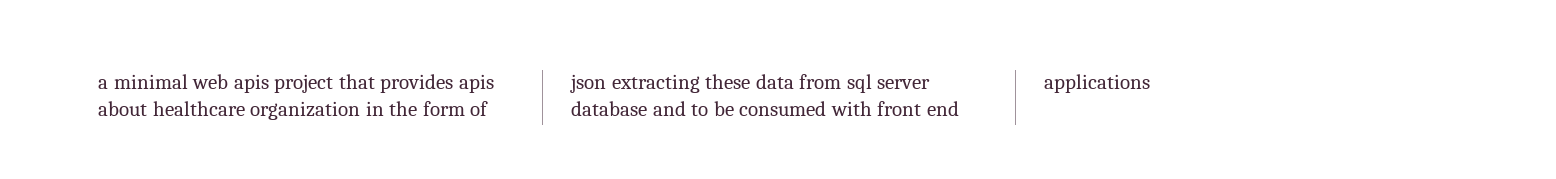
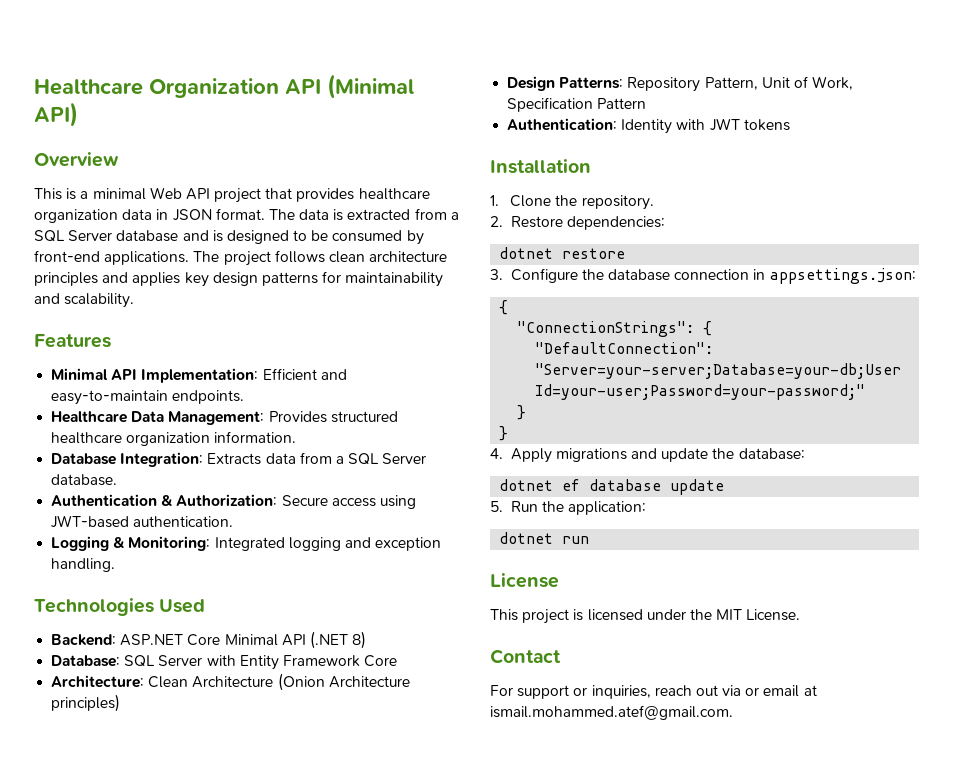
[98,74,494,93] [98,101,489,120] [570,74,931,93] [571,101,959,116] [1044,74,1150,93] a minimal web apis project that provides apis about healthcare organization in the form of json extracting these data from sql server database and to be consumed with front end applications -> [34,74,414,99] [34,102,78,127] [34,152,119,167] [34,187,430,203] [34,208,459,223] [34,230,424,245] [34,250,448,266] [34,271,444,287] [34,293,135,308] [34,334,111,348] [51,368,347,383] [51,390,245,405] [51,411,398,425] [51,431,297,446] [51,452,427,467] [51,474,118,486] [51,494,416,509] [51,515,234,528] [51,536,442,551] [51,558,116,572] [34,598,206,616] [51,631,367,649] [51,655,398,670] [51,673,410,691] [51,694,121,712] [507,76,854,92] [507,97,647,112] [507,118,790,134] [490,159,591,174] [490,195,654,210] [490,216,665,230] [499,247,626,259] [490,268,916,284] [499,300,509,315] [517,321,713,337] [535,342,714,354] [535,363,902,379] [535,384,866,400] [517,405,527,420] [499,426,509,441] [490,448,805,463] [499,479,725,495] [490,501,647,515] [499,532,590,544] [490,573,559,588] [490,609,801,624] [490,649,561,664] [490,685,817,699] [490,705,733,720] Healthcare Organization API (Minimal API) // Overview // This is a minimal Web API project that provides healthcare organization data in JSON format. The data is extracted from a SQL Server database and is designed to be consumed by front-end applications. The project follows clean architecture principles and applies key design patterns for maintainability and scalability. // Features // Minimal API Implementation: Efficient and easy-to-maintain endpoints. // Healthcare Data Management: Provides structured healthcare organization information. // Database Integration: Extracts data from a SQL Server database. // Authentication & Authorization: Secure access using JWT-based authentication. // Logging & Monitoring: Integrated logging and exception handling. // Technologies Used // Backend: ASP.NET Core Minimal API (.NET 8) // Database: SQL Server with Entity Framework Core // Architecture: Clean Architecture (Onion Architecture principles) // Design Patterns: Repository Pattern, Unit of Work, Specification Pattern // Authentication: Identity with JWT tokens // Installation // 1. Clone the repository. // 2. Restore dependencies: // dotnet restore // 3. Configure the database connection in appsettings.json: // { // "ConnectionStrings": { // "DefaultConnection": "Server=your-server;Database=your-db;User Id=your-user;Password=your-password;" // } // } // 4. Apply migrations and update the database: // dotnet ef database update // 5. Run the application: // dotnet run // License // This project is licensed under the MIT License. // Contact // For support or inquiries, reach out via or email at ismail.mohammed.atef@gmail.com.

